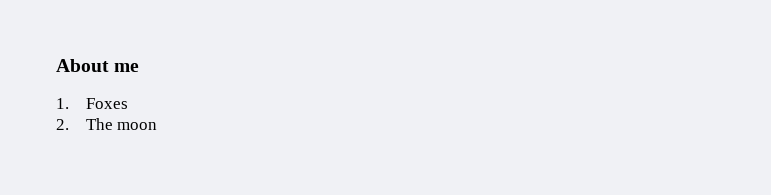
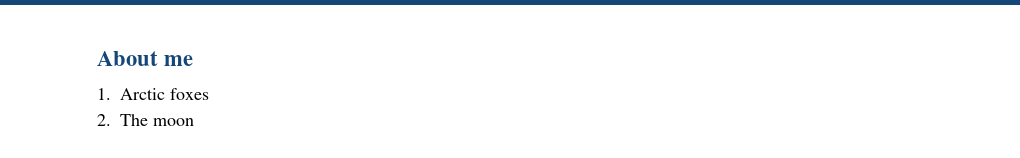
[85,98,128,109] Foxes -> [120,88,209,100] Arctic foxes

